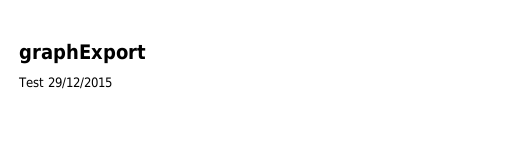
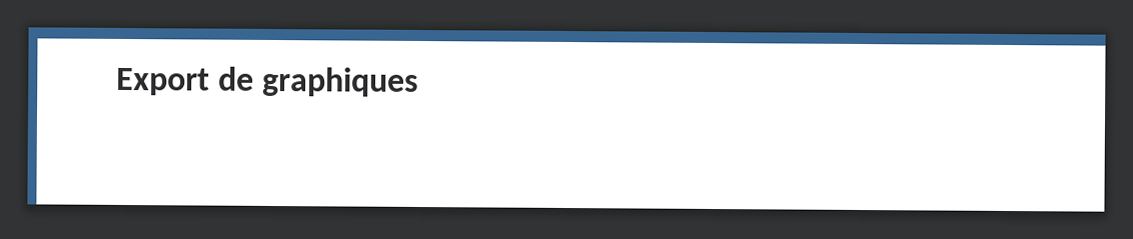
[19,43,146,64] [18,77,112,89] graphExport // Test 29/12/2015 -> [116,66,420,97] Export de graphiques

